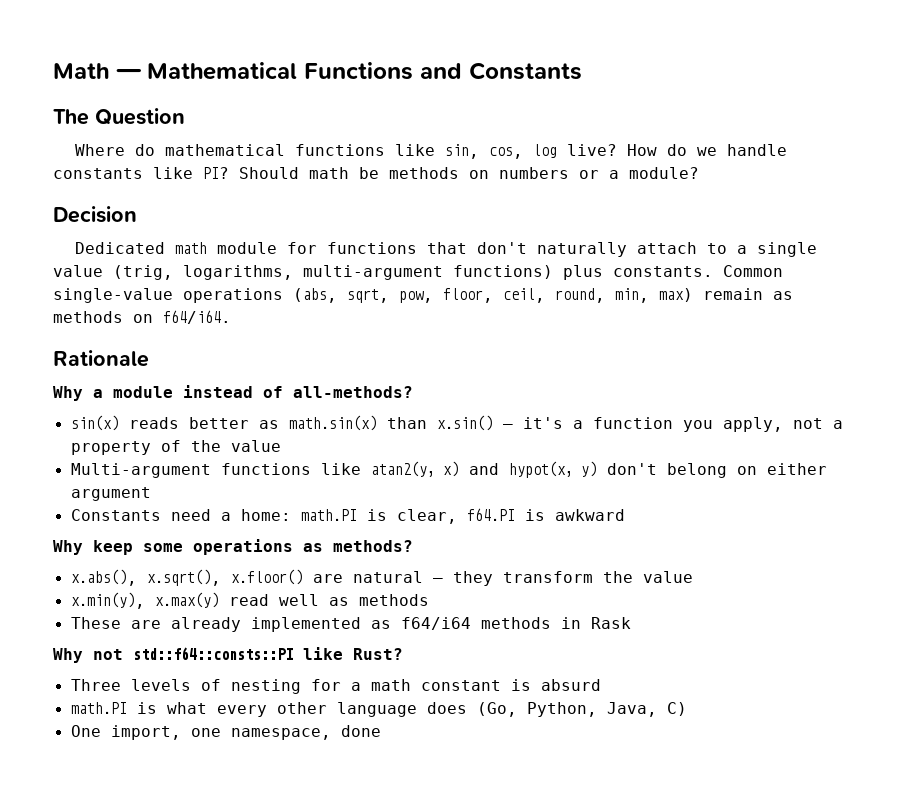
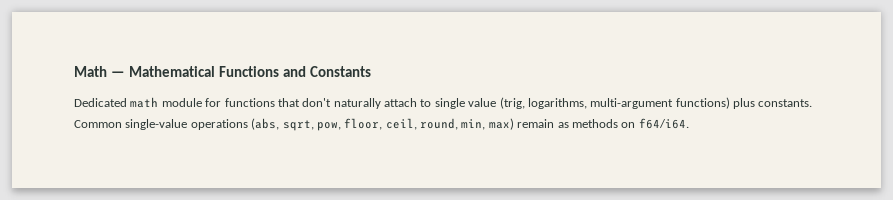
[53,108,185,125] [75,144,788,159] [53,167,699,179] [53,206,137,223] // The Question // Where do mathematical functions like sin, cos, log live? How do we handle constants like PI? Should math be methods on numbers or a module? // Decision -> (371, 71) none
[737,245,748,254] a -> (432, 103) none
[53,350,149,367] [53,385,413,401] [70,415,843,432] [70,440,281,455] [70,461,827,478] [70,487,151,501] [70,508,625,524] [53,539,413,555] [70,569,693,586] [70,592,429,609] [70,617,631,632] [53,647,403,663] [70,679,601,694] [70,702,687,717] [70,725,381,740] // Rationale // Why a module instead of all-methods? // sin(x) reads better as math.sin(x) than x.sin() — it's a function you apply, not a property of the value // Multi-argument functions like atan2(y, x) and hypot(x, y) don't belong on either argument // Constants need a home: math.PI is clear, f64.PI is awkward // Why keep some operations as methods? // x.abs(), x.sqrt(), x.floor() are natural — they transform the value // x.min(y), x.max(y) read well as methods // These are already implemented as f64/i64 methods in Rask // Why not std::f64::consts::PI like Rust? // Three levels of nesting for a math constant is absurd // math.PI is what every other language does (Go, Python, Java, C) // One import, one namespace, done -> (689, 123) none

